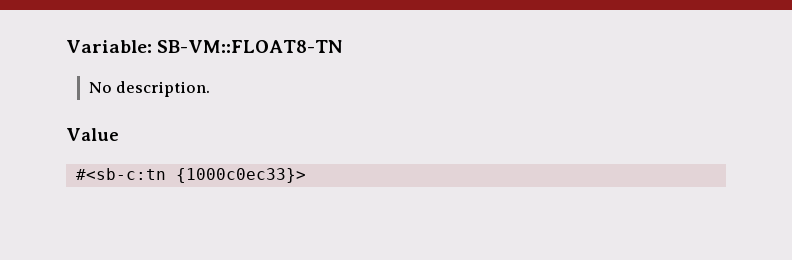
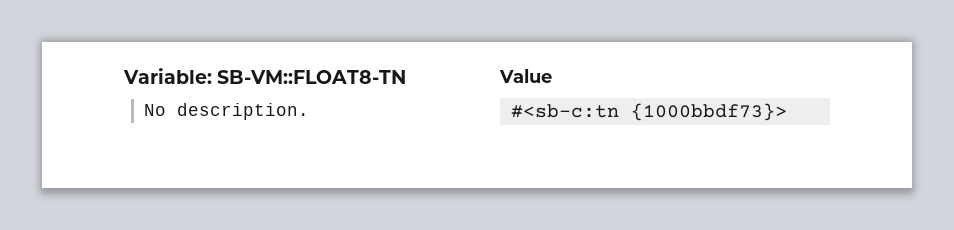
[175,168,306,183] {1000c0ec33}> -> [630,103,787,121] {1000bbdf73}>

